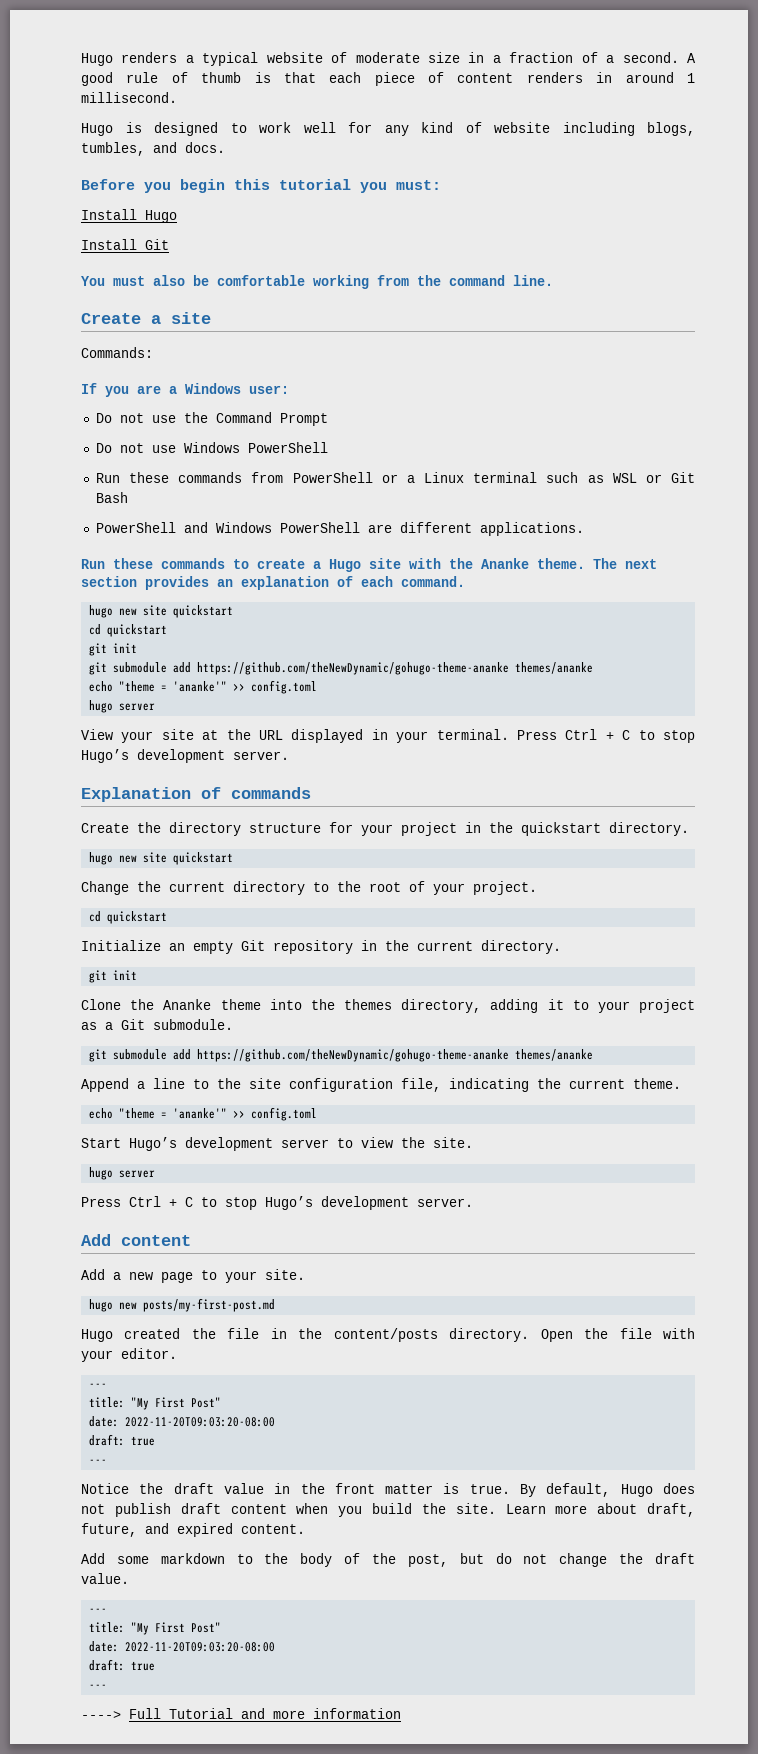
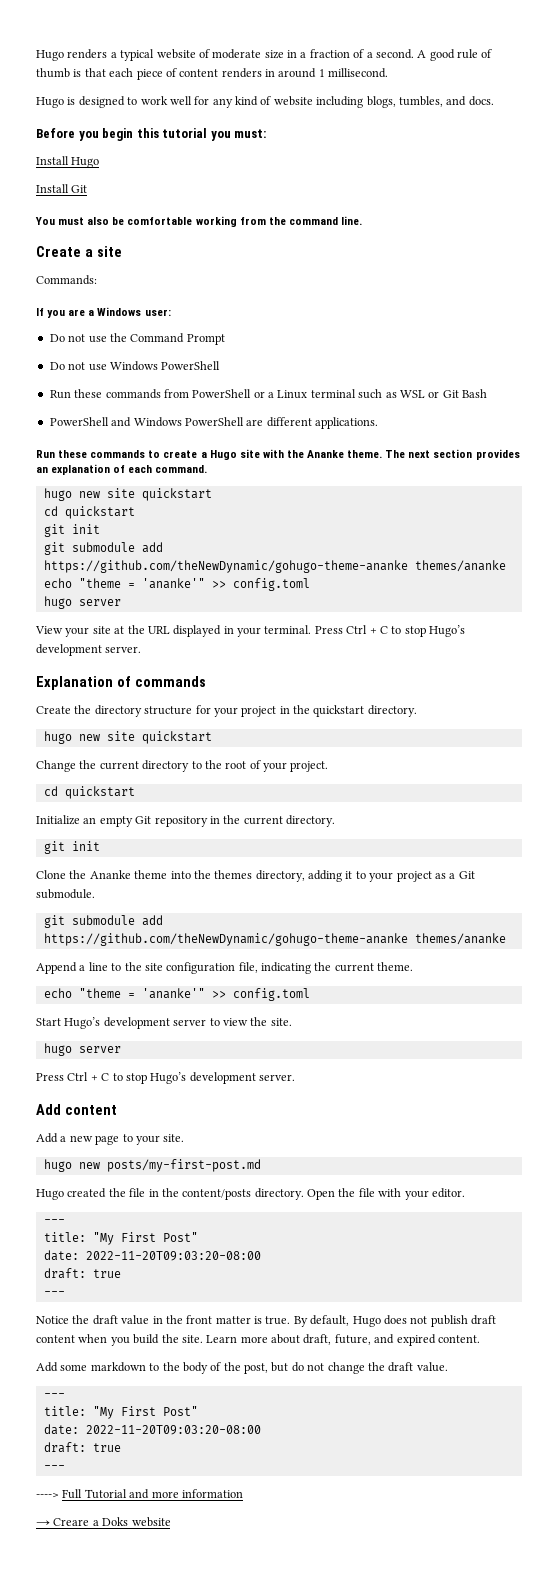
(401, 1713) none -> [36,1517,171,1527] // → Creare a Doks website

